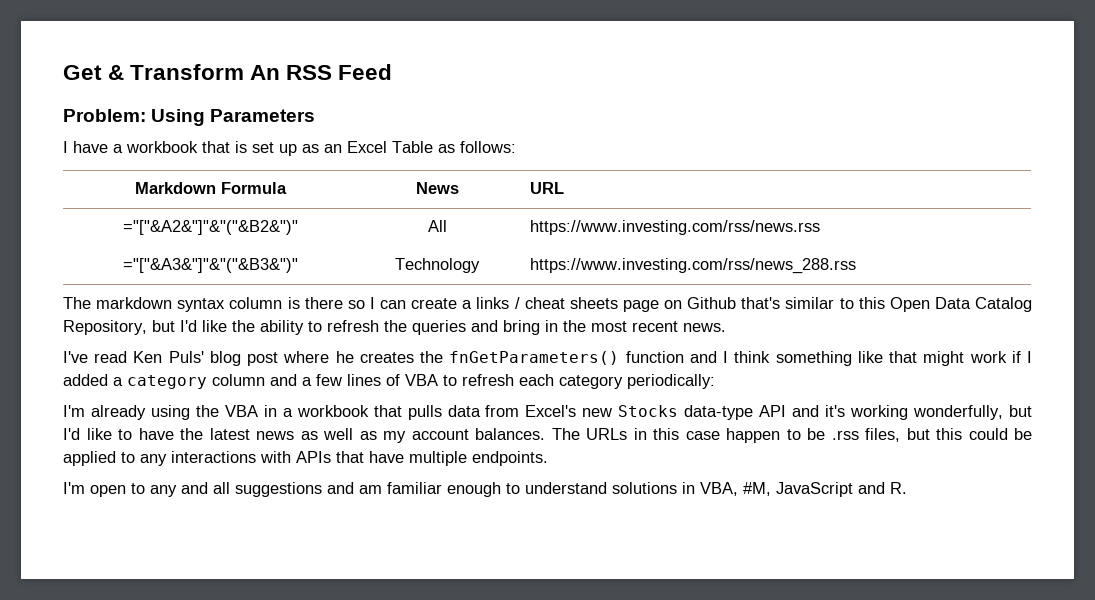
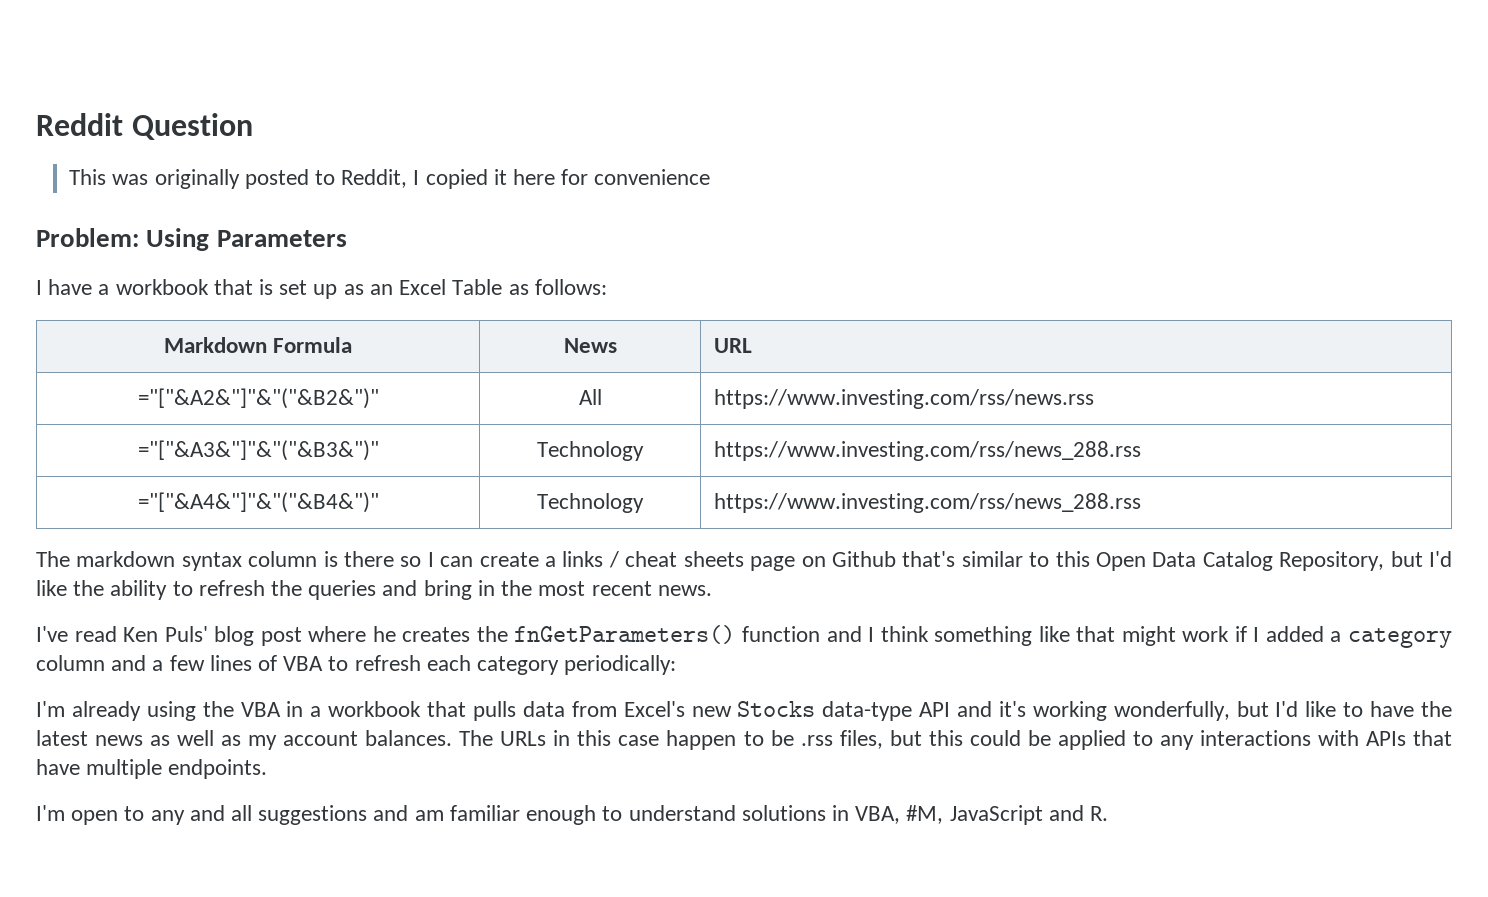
[63,64,393,80] Get & Transform An RSS Feed -> [36,113,253,140] [69,169,711,189] Reddit Question // This was originally posted to Reddit, I copied it here for convenience
(856, 266) none -> [137,492,379,513] [537,493,644,513] [713,493,1141,513] // ="["&A4&"]"&"("&B4&")" | Technology | https://www.investing.com/rss/news_288.rss

